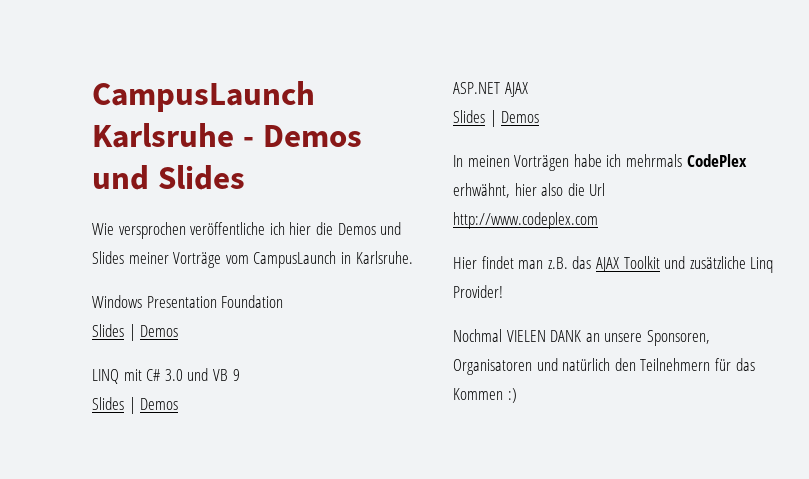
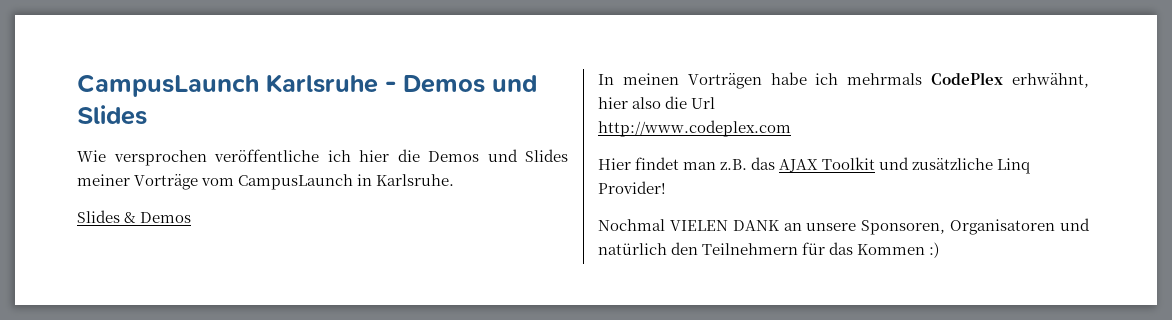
[92,295,284,308] [92,324,179,341] [92,368,240,384] [92,397,179,414] [453,82,528,97] [453,110,497,127] Windows Presentation Foundation // Slides | Demos // LINQ mit C# 3.0 und VB 9 // Slides | Demos // ASP.NET AJAX // Slides | -> [77,210,137,223] Slides &

